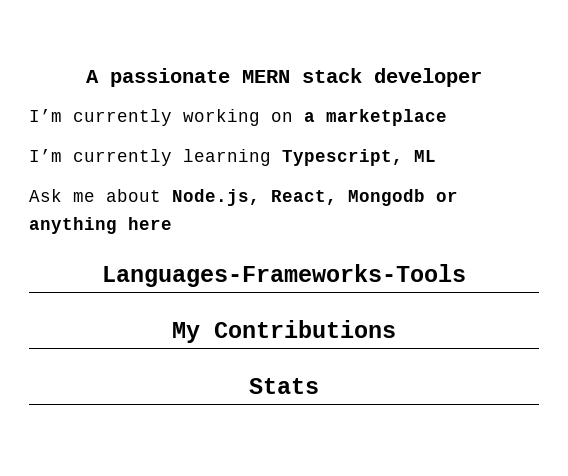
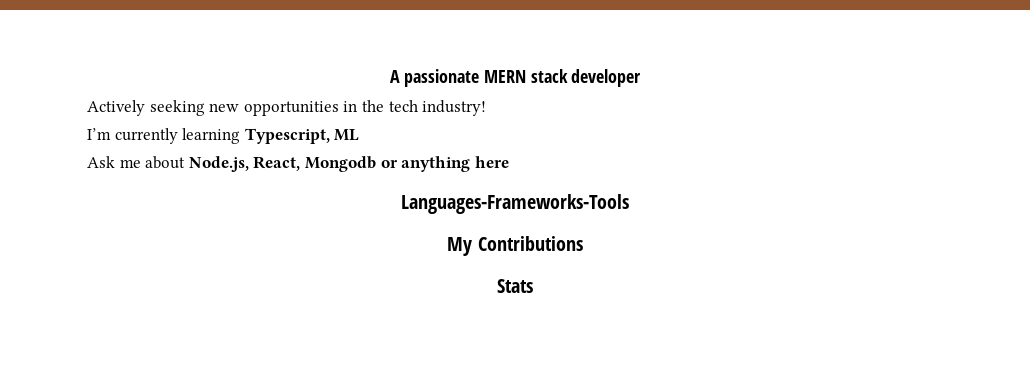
[29,109,447,126] I’m currently working on a marketplace -> [87,100,487,116] Actively seeking new opportunities in the tech industry!

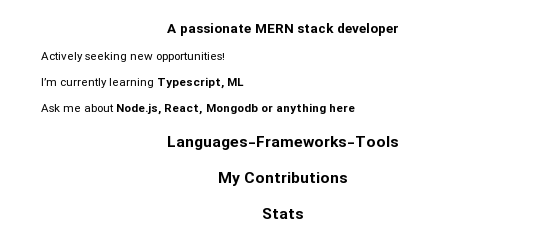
[243,100,487,116] opportunities in the tech industry! -> [156,52,226,62] opportunities!

